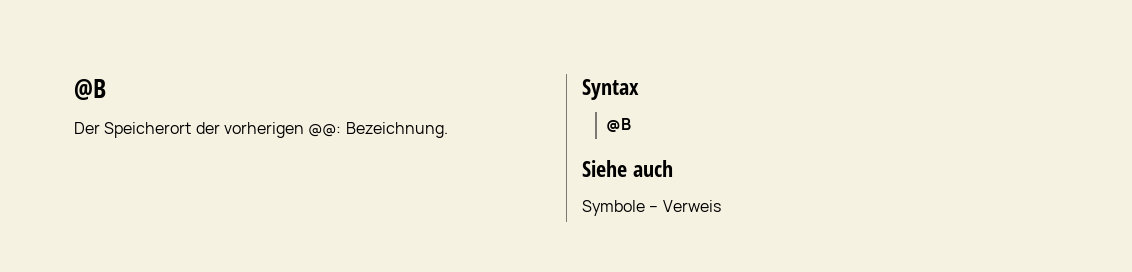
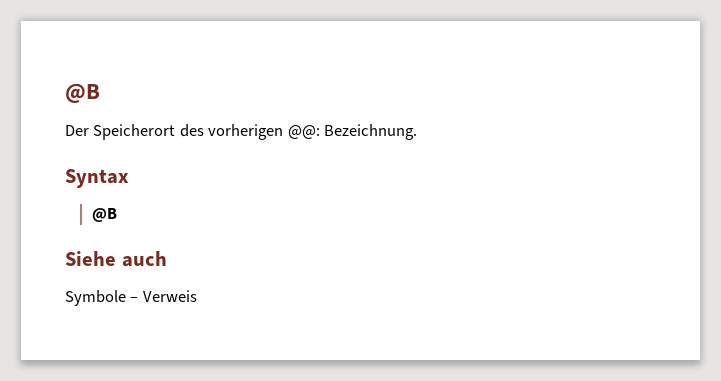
[195,122,220,134] der -> [179,124,204,137] des

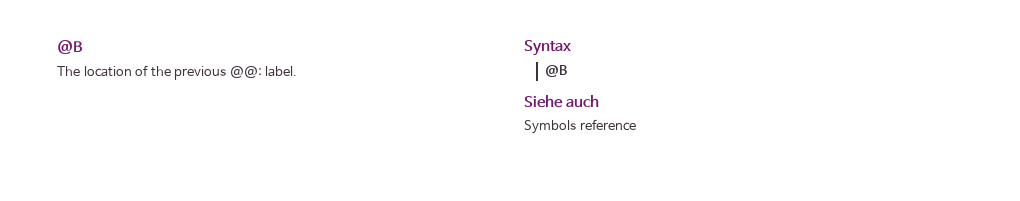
[65,83,100,103] [65,124,418,140] @B // Der Speicherort des vorherigen @@: Bezeichnung. -> [57,40,83,54] [57,65,298,80] @B // The location of the previous @@: label.
[65,290,197,306] Symbole – Verweis -> [524,119,636,134] Symbols reference

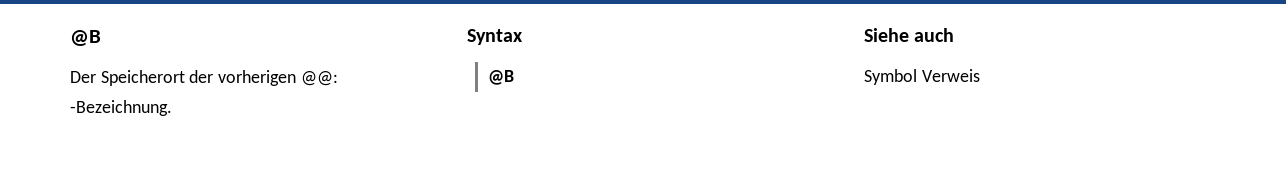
[57,40,83,54] [57,65,298,80] @B // The location of the previous @@: label. -> [70,30,101,46] [70,70,338,86] [70,100,172,116] @B // Der Speicherort der vorherigen @@: -Bezeichnung.
[524,119,636,134] Symbols reference -> [864,69,980,85] Symbol Verweis

